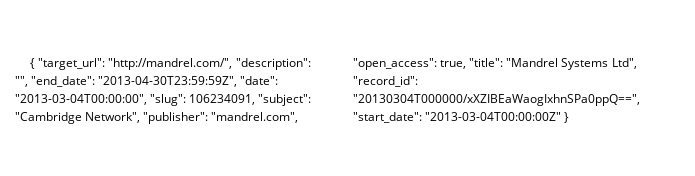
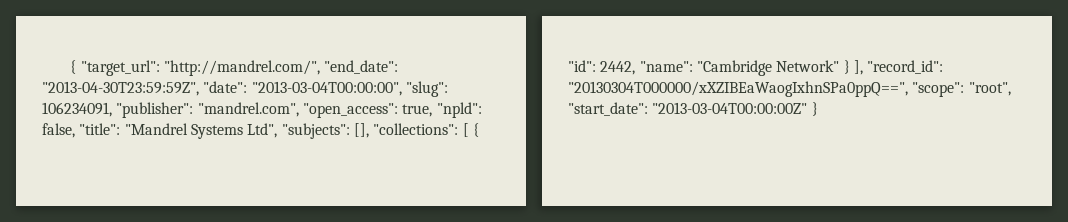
[235,58,311,70] [15,76,28,87] "description": "", -> (320, 68) none
[258,94,312,106] [15,112,141,124] "subject": "Cambridge Network", -> (112, 109) none
(467, 64) none -> [436,102,482,118] [42,123,75,138] "npld": false,
[353,76,418,87] [353,94,640,106] "record_id": "20130304T000000/xXZIBEaWaogIxhnSPa0ppQ==", -> [281,123,479,139] [568,60,944,76] [568,81,1011,97] "subjects": [], "collections": [ { "id": 2442, "name": "Cambridge Network" } ], "record_id": "20130304T000000/xXZIBEaWaogIxhnSPa0ppQ==", "scope": "root",

